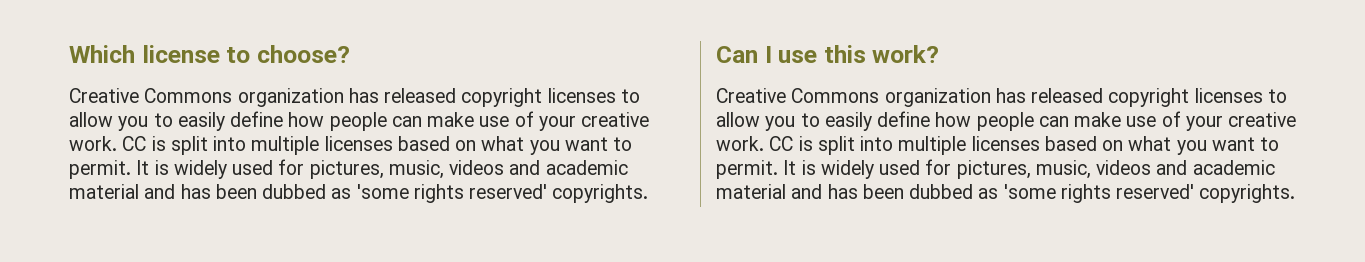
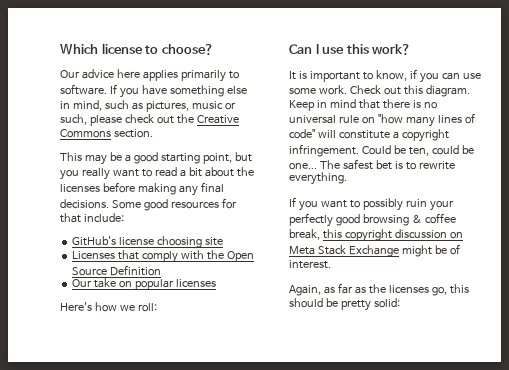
[69,88,640,107] [69,111,650,131] [69,136,633,155] [69,159,628,179] [69,184,649,203] Creative Commons organization has released copyright licenses to allow you to easily define how people can make use of your creative work. CC is split into multiple licenses based on what you want to permit. It is widely used for pictures, music, videos and academic material and has been dubbed as 'some rights reserved' copyrights. -> [60,69,239,82] [60,84,247,98] [60,100,236,112] [60,114,239,126] [60,129,153,138] [60,152,252,165] [60,167,254,180] [60,182,224,196] [60,198,237,211] [60,213,124,223] [72,236,224,248] [72,250,254,263] [72,265,162,276] [72,278,216,290] [60,302,157,312] Our advice here applies primarily to software. If you have something else in mind, such as pictures, music or such, please check out the Creative Commons section. // This may be a good starting point, but you really want to read a bit about the licenses before making any final decisions. Some good resources for that include: // GitHub's license choosing site // Licenses that comply with the Open Source Definition // Our take on popular licenses // Here's how we roll:
[716,88,1287,107] [716,111,1297,131] [716,136,1280,155] [716,159,1275,179] [716,184,1296,203] Creative Commons organization has released copyright licenses to allow you to easily define how people can make use of your creative work. CC is split into multiple licenses based on what you want to permit. It is widely used for pictures, music, videos and academic material and has been dubbed as 'some rights reserved' copyrights. -> [289,69,481,83] [289,85,470,97] [289,99,437,111] [289,113,475,127] [289,129,449,142] [289,144,474,157] [289,159,455,170] [289,172,347,185] [289,197,454,211] [289,213,456,227] [289,229,463,242] [289,244,460,257] [289,260,331,269] [289,283,469,296] [289,298,400,311] It is important to know, if you can use some work. Check out this diagram. Keep in mind that there is no universal rule on "how many lines of code" will constitute a copyright infringement. Could be ten, could be one... The safest bet is to rewrite everything. // If you want to possibly ruin your perfectly good browsing & coffee break, this copyright discussion on Meta Stack Exchange might be of interest. // Again, as far as the licenses go, this should be pretty solid:

